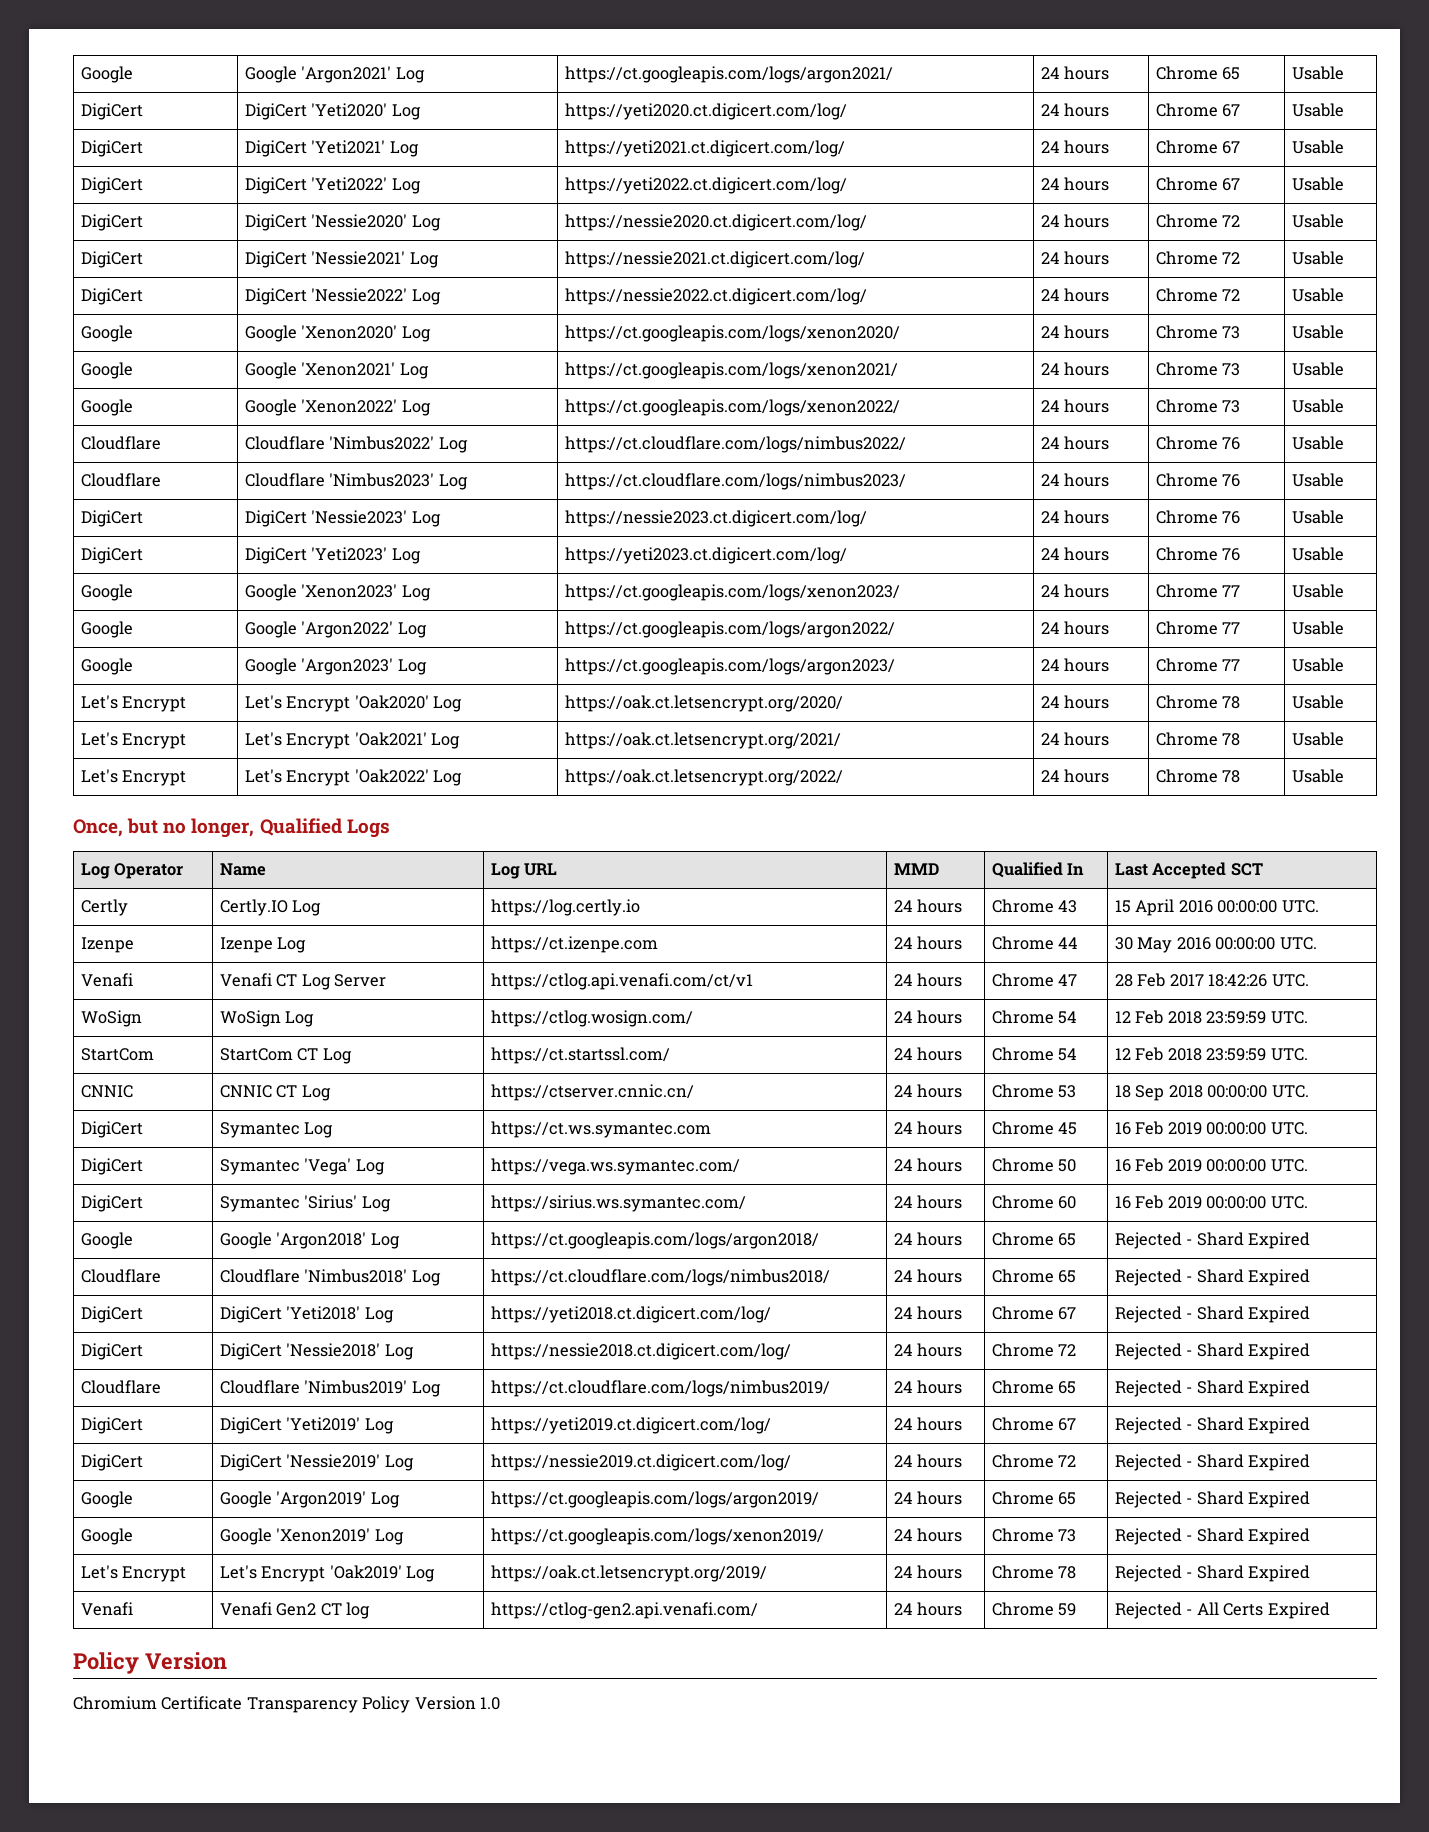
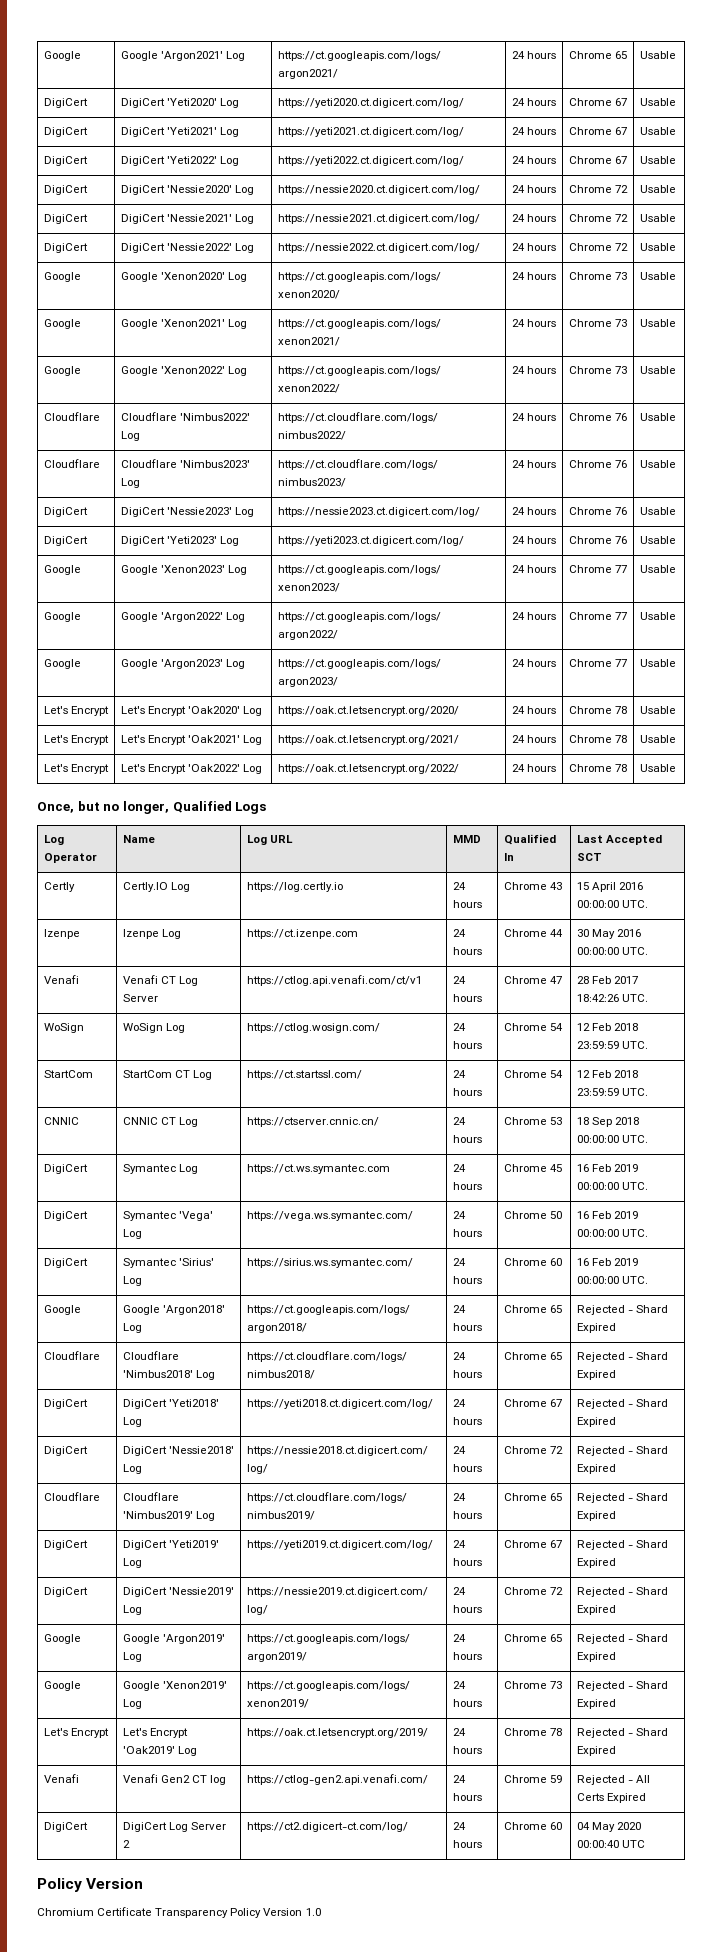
(1330, 1610) none -> [43,1822,88,1832] [122,1822,226,1832] [122,1840,130,1848] [246,1822,408,1832] [452,1822,466,1830] [452,1840,482,1848] [503,1822,562,1830] [576,1822,641,1832] [576,1840,645,1848] // DigiCert | DigiCert Log Server 2 | https://ct2.digicert-ct.com/log/ | 24 hours | Chrome 60 | 04 May 2020 00:00:40 UTC

